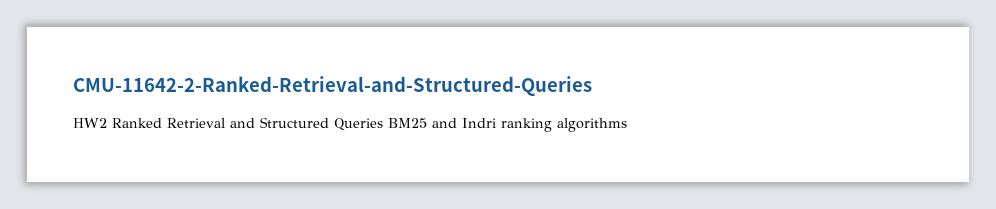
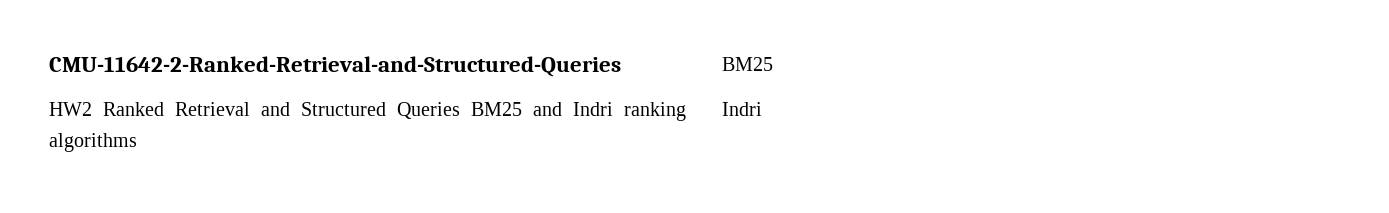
(627, 125) none -> [722,57,773,71] [722,102,762,116] // BM25 // Indri

